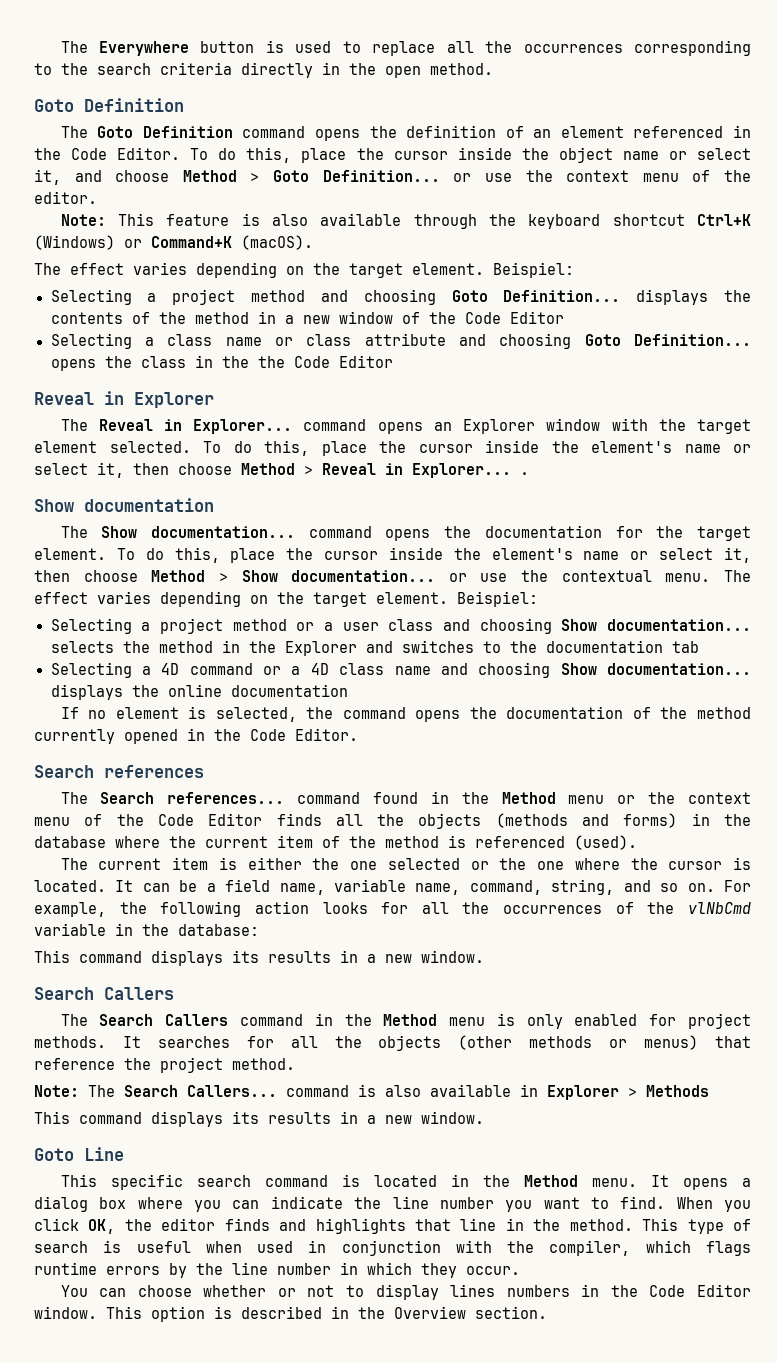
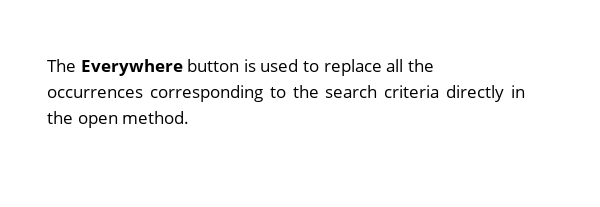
[34,98,184,112] [60,125,751,141] [34,147,751,163] [34,169,752,185] [34,191,97,204] [60,213,751,229] [34,235,313,250] [34,262,574,278] [50,289,751,305] [50,311,564,324] [50,333,752,349] [50,355,393,371] [34,391,214,408] [60,418,752,434] [34,440,751,456] [34,462,529,478] [34,498,214,512] [60,525,751,541] [34,547,751,563] [34,570,751,582] [34,591,538,607] [50,618,751,634] [50,640,699,656] [50,662,751,678] [50,684,348,700] [60,706,752,722] [34,728,358,744] [34,765,204,778] [60,791,751,804] [34,813,751,829] [34,835,637,850] [60,857,751,870] [34,879,752,895] [34,901,751,917] [34,923,259,936] [34,950,484,966] [34,987,174,1000] [60,1013,752,1029] [34,1035,751,1051] [34,1057,295,1073] [34,1084,709,1100] [34,1111,484,1127] [34,1147,124,1161] [60,1174,752,1190] [34,1196,751,1212] [34,1218,752,1234] [34,1240,751,1256] [34,1262,520,1278] [60,1284,752,1300] [34,1306,547,1322] // Goto Definition // The Goto Definition command opens the definition of an element referenced in the Code Editor. To do this, place the cursor inside the object name or select it, and choose Method > Goto Definition... or use the context menu of the editor. // Note: This feature is also available through the keyboard shortcut Ctrl+K (Windows) or Command+K (macOS). // The effect varies depending on the target element. Beispiel: // Selecting a project method and choosing Goto Definition... displays the contents of the method in a new window of the Code Editor // Selecting a class name or class attribute and choosing Goto Definition... opens the class in the the Code Editor // Reveal in Explorer // The Reveal in Explorer... command opens an Explorer window with the target element selected. To do this, place the cursor inside the element's name or select it, then choose Method > Reveal in Explorer... . // Show documentation // The Show documentation... command opens the documentation for the target element. To do this, place the cursor inside the element's name or select it, then choose Method > Show documentation... or use the contextual menu. The effect varies depending on the target element. Beispiel: // Selecting a project method or a user class and choosing Show documentation... selects the method in the Explorer and switches to the documentation tab // Selecting a 4D command or a 4D class name and choosing Show documentation... displays the online documentation // If no element is selected, the command opens the documentation of the method currently opened in the Code Editor. // Search references // The Search references... command found in the Method menu or the context menu of the Code Editor finds all the objects (methods and forms) in the database where the current item of the method is referenced (used). // The current item is either the one selected or the one where the cursor is located. It can be a field name, variable name, command, string, and so on. For example, the following action looks for all the occurrences of the vlNbCmd variable in the database: // This command displays its results in a new window. // Search Callers // The Search Callers command in the Method menu is only enabled for project methods. It searches for all the objects (other methods or menus) that reference the project method. // Note: The Search Callers... command is also available in Explorer > Methods // This command displays its results in a new window. // Goto Line // This specific search command is located in the Method menu. It opens a dialog box where you can indicate the line number you want to find. When you click OK, the editor finds and highlights that line in the method. This type of search is useful when used in conjunction with the compiler, which flags runtime errors by the line number in which they occur. // You can choose whether or not to display lines numbers in the Code Editor window. This option is described in the Overview section. -> (190, 117) none

